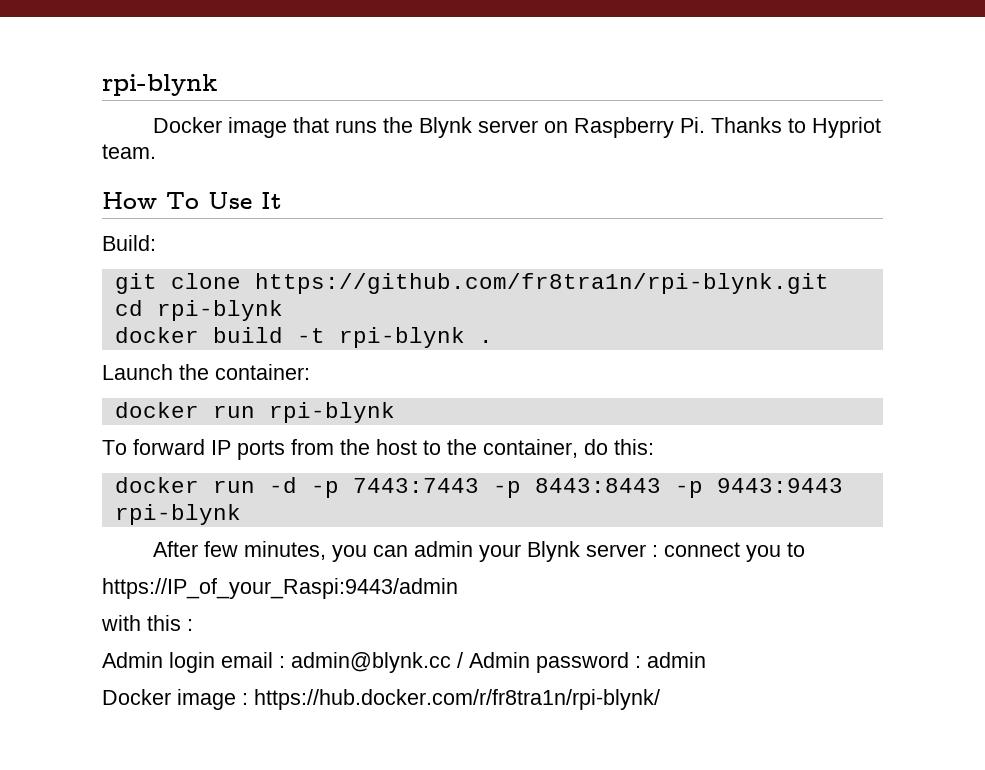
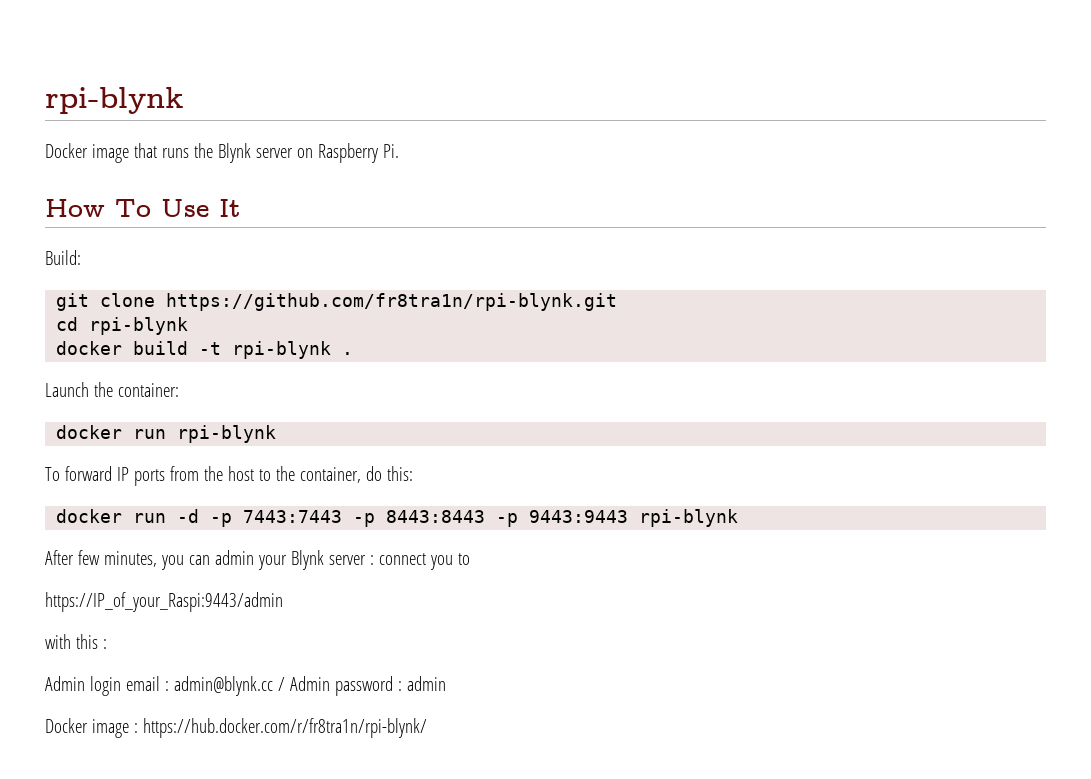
[710,117,881,138] [102,144,156,159] Thanks to Hypriot team. -> (399, 151) none

